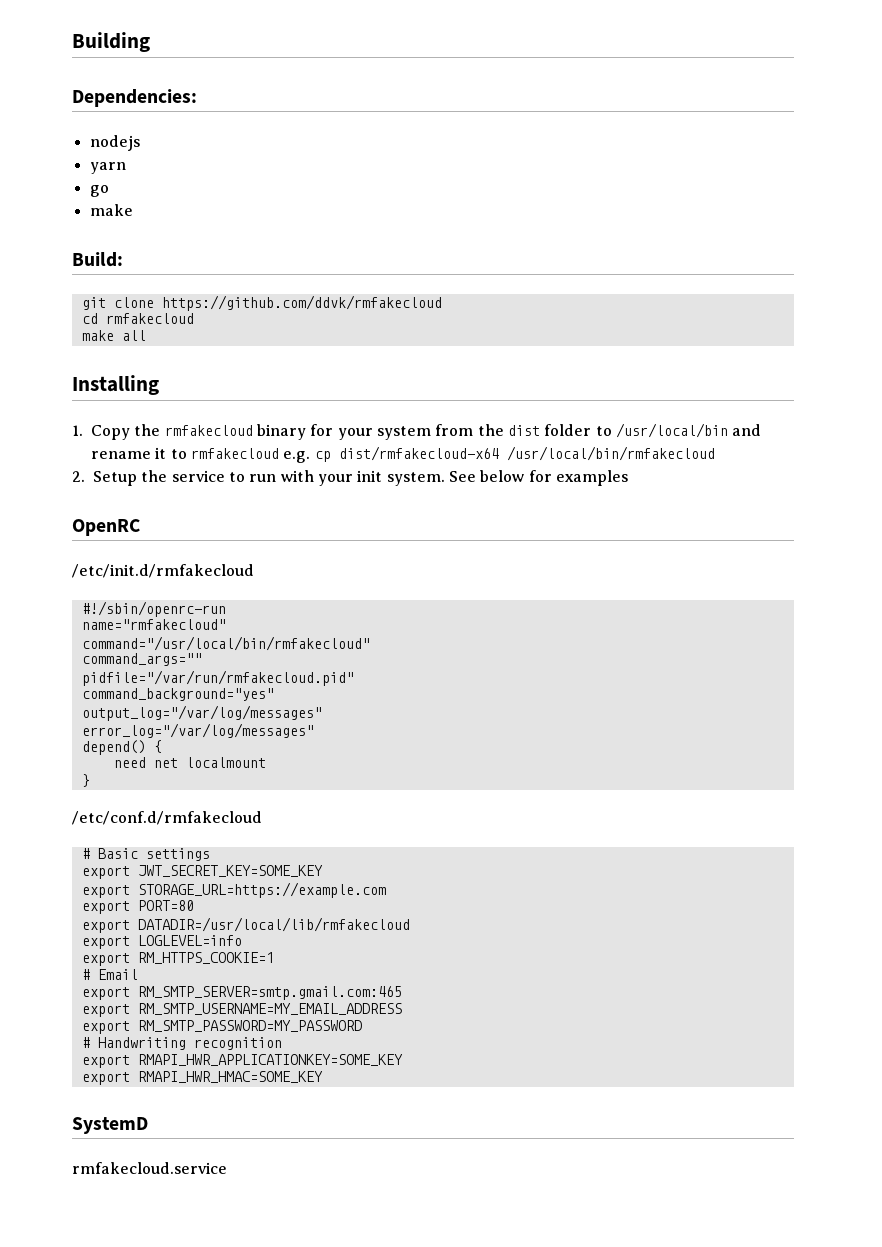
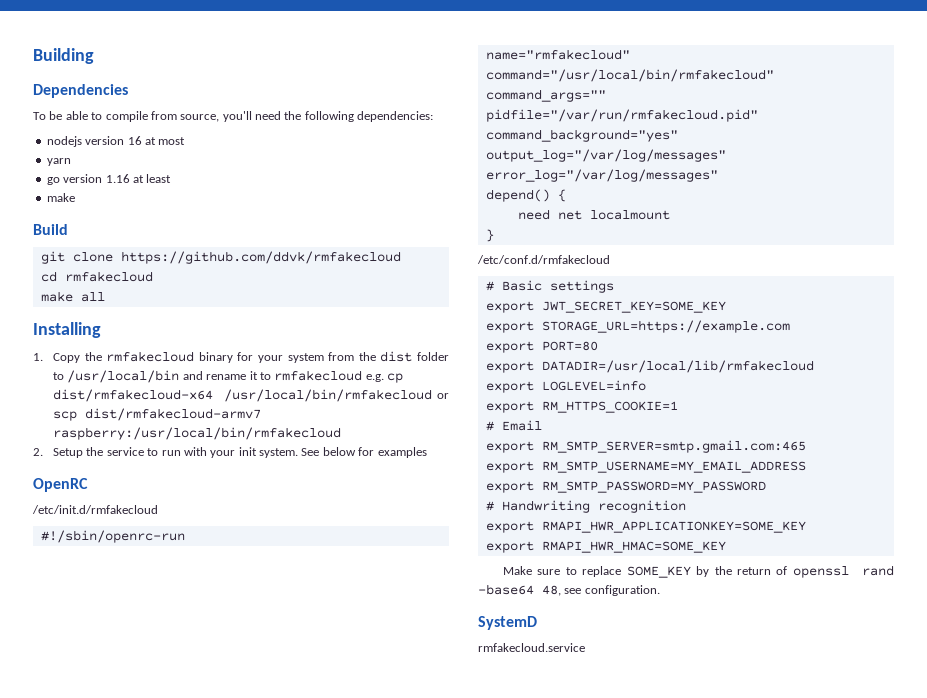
[72,89,197,107] [89,135,140,151] [89,162,126,174] [89,185,109,197] Dependencies: // nodejs // yarn // go -> [33,84,128,98] [33,111,434,122] [46,136,186,147] [46,158,71,166] [46,174,172,185] Dependencies // To be able to compile from source, you'll need the following dependencies: // nodejs version 16 at most // yarn // go version 1.16 at least
[72,252,123,267] Build: -> [33,224,68,235] Build
(715, 453) none -> [436,393,449,399] [53,408,262,421] [53,427,342,440] or scp dist/rmfakecloud-armv7 raspberry:/usr/local/bin/rmfakecloud
(323, 1077) none -> [502,565,894,578] [478,584,660,596] // Make sure to replace SOME_KEY by the return of openssl rand -base64 48, see configuration.

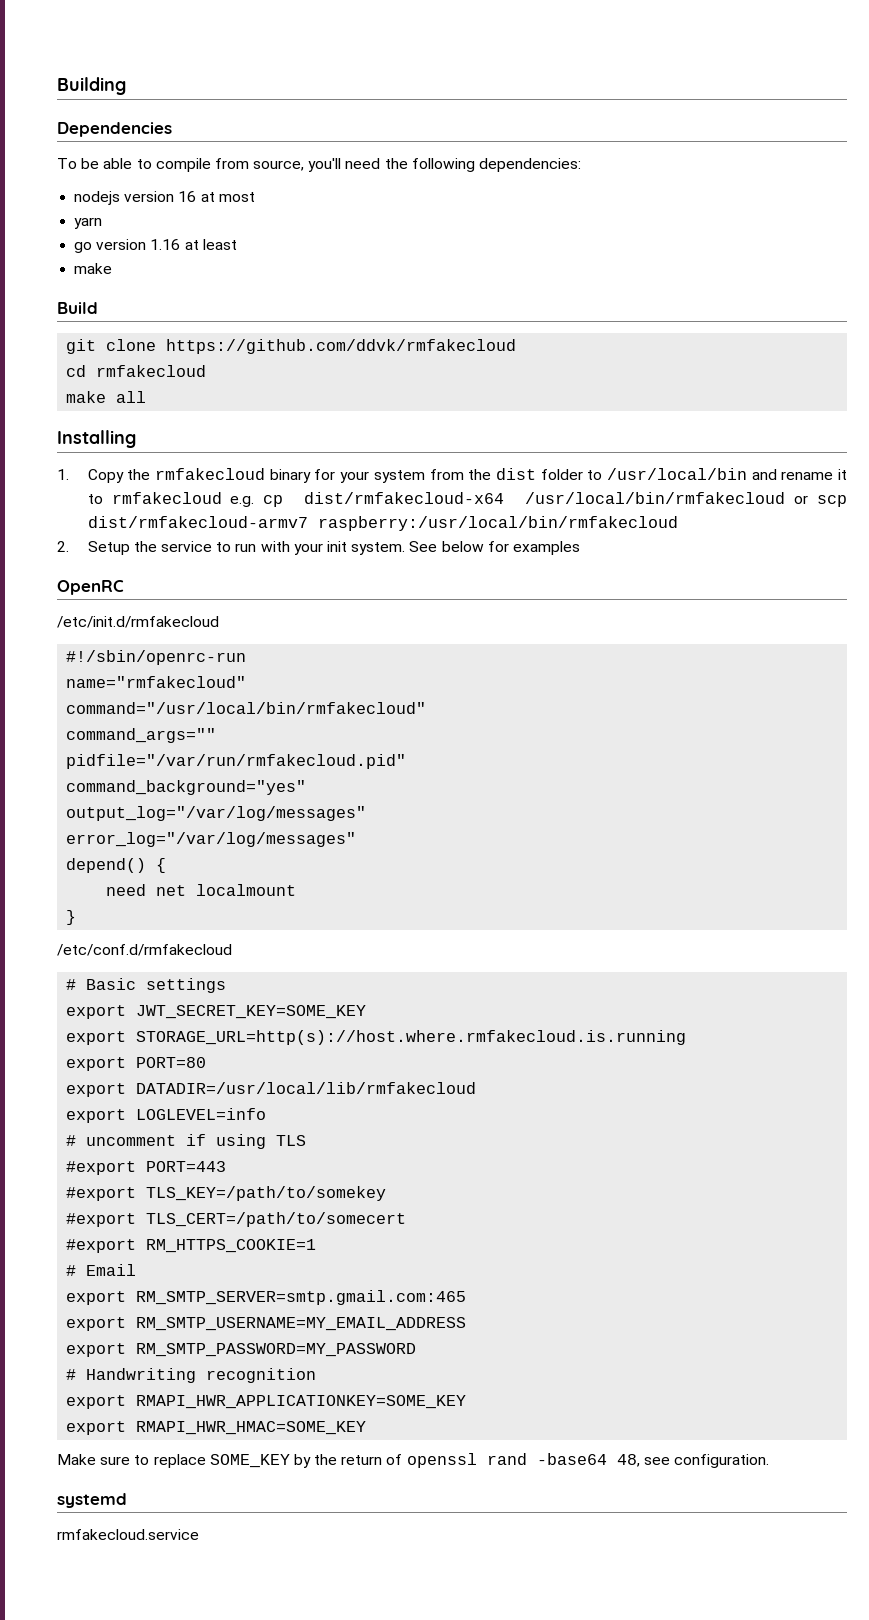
[541,320,790,333] STORAGE_URL=https://example.com -> [136,1030,687,1045] STORAGE_URL=http(s)://host.where.rmfakecloud.is.running
[485,401,534,413] export -> [66,1134,307,1149] [66,1161,227,1175] [66,1186,387,1201] [66,1212,407,1227] [66,1239,137,1253] # uncomment if using TLS // #export PORT=443 // #export TLS_KEY=/path/to/somekey // #export TLS_CERT=/path/to/somecert // #export
[478,616,537,630] SystemD -> [57,1493,127,1508] systemd

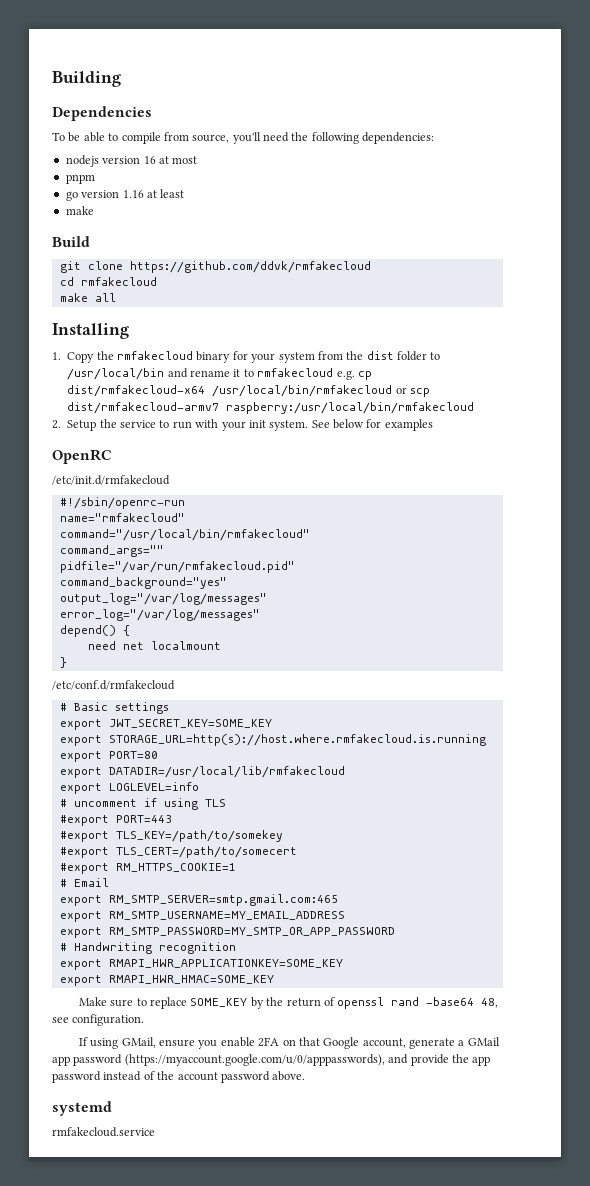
[74,217,103,229] yarn -> [65,174,95,184] pnpm
[136,1343,417,1357] RM_SMTP_PASSWORD=MY_PASSWORD -> [108,927,395,936] RM_SMTP_PASSWORD=MY_SMTP_OR_APP_PASSWORD
(770, 1461) none -> [78,1037,500,1049] [52,1054,491,1066] [52,1071,306,1083] // If using GMail, ensure you enable 2FA on that Google account, generate a GMail app password (https://myaccount.google.com/u/0/apppasswords), and provide the app password instead of the account password above.

